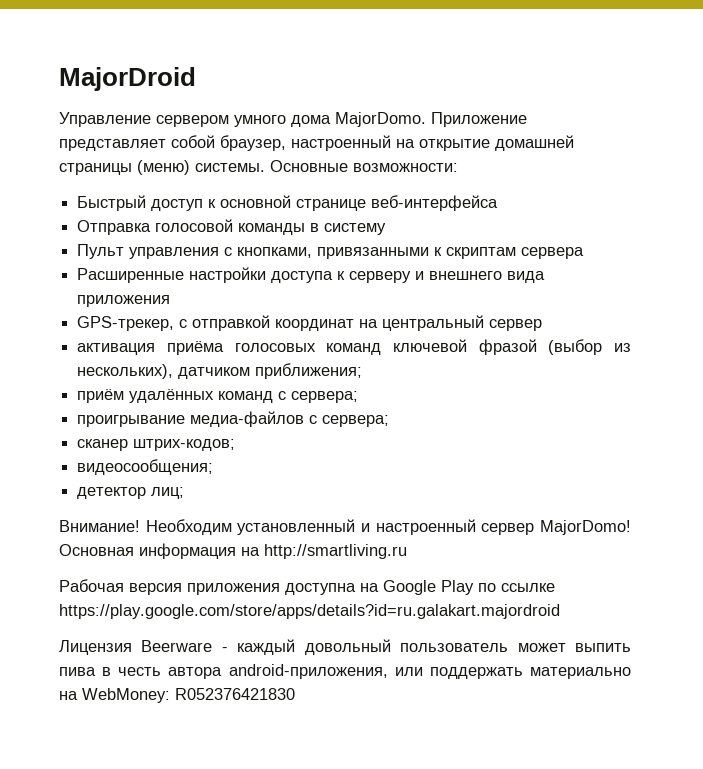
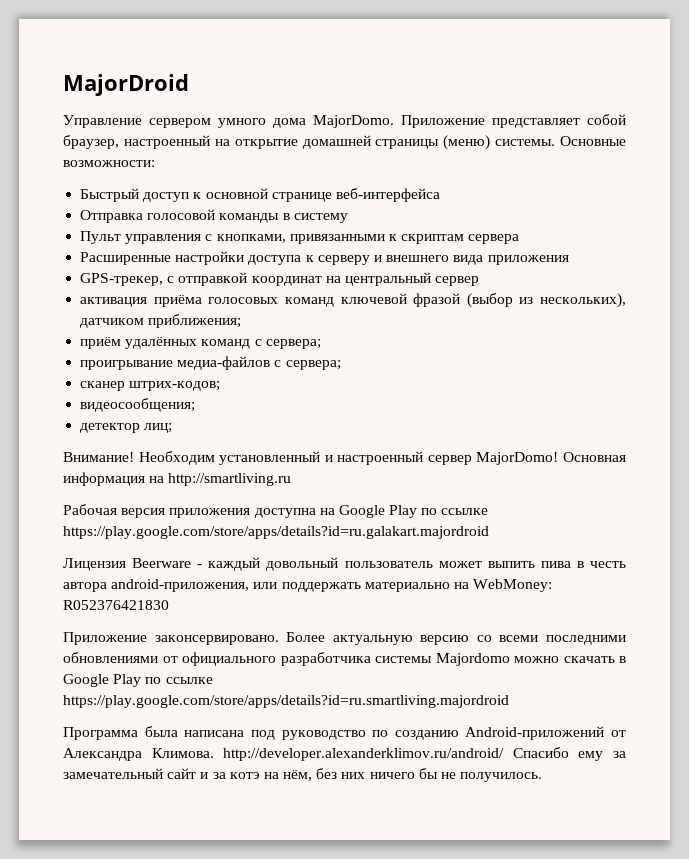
(295, 694) none -> [63,632,626,645] [63,652,626,666] [63,674,213,687] [63,695,509,708] [63,726,626,740] [63,747,627,761] [63,768,543,782] // Приложение законсервировано. Более актуальную версию со всеми последними обновлениями от официального разработчика системы Majordomo можно скачать в Google Play по ссылке https://play.google.com/store/apps/details?id=ru.smartliving.majordroid // Программа была написана под руководство по созданию Android-приложений от Александра Климова. http://developer.alexanderklimov.ru/android/ Спасибо ему за замечательный сайт и за котэ на нём, без них ничего бы не получилось.

